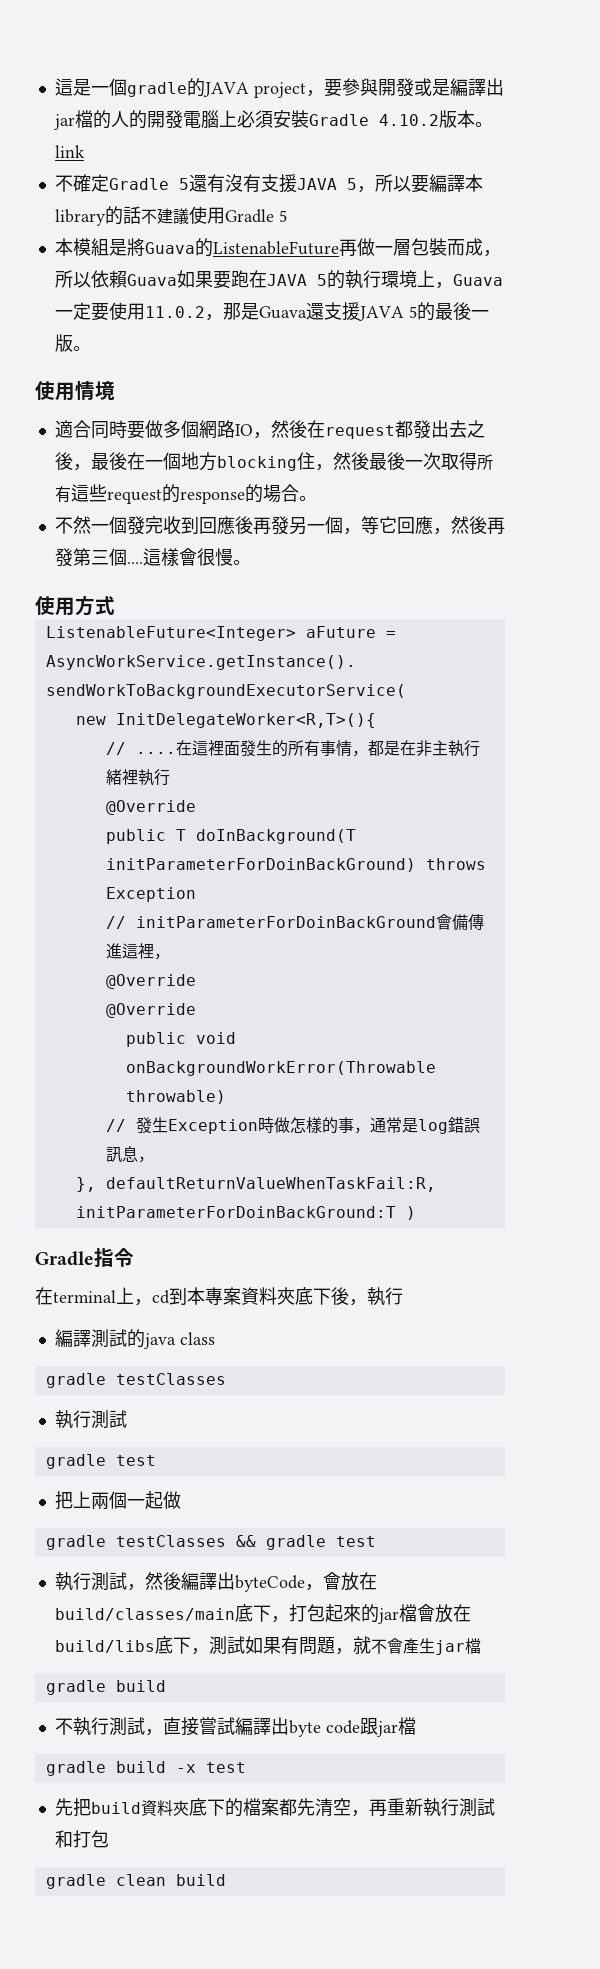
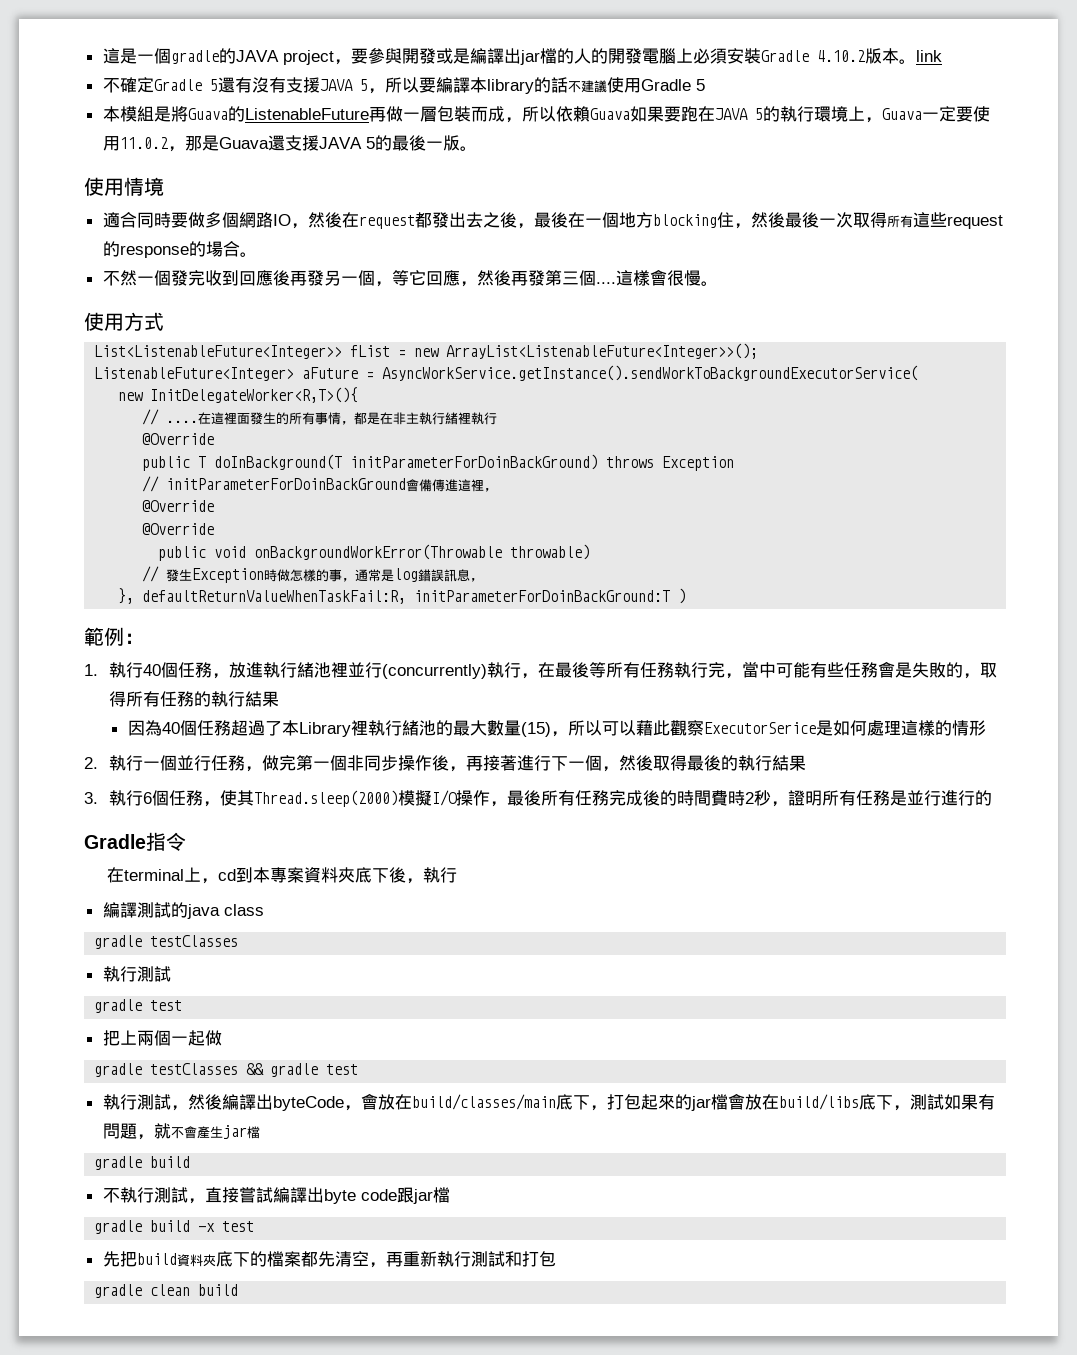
(115, 605) none -> [94,343,759,359] // List<ListenableFuture<Integer>> fList = new ArrayList<ListenableFuture<Integer>>();
(416, 1213) none -> [84,627,144,646] [84,661,997,679] [108,691,279,707] [127,719,986,737] [84,755,806,772] [84,790,992,807] // 範例： // 1.執行40個任務，放進執行緒池裡並行(concurrently)執行，在最後等所有任務執行完，當中可能有些任務會是失敗的，取得所有任務的執行結果 // 因為40個任務超過了本Library裡執行緒池的最大數量(15)，所以可以藉此觀察ExecutorSerice是如何處理這樣的情形 // 2.執行一個並行任務，做完第一個非同步操作後，再接著進行下一個，然後取得最後的執行結果 // 3.執行6個任務，使其Thread.sleep(2000)模擬I/O操作，最後所有任務完成後的時間費時2秒，證明所有任務是並行進行的

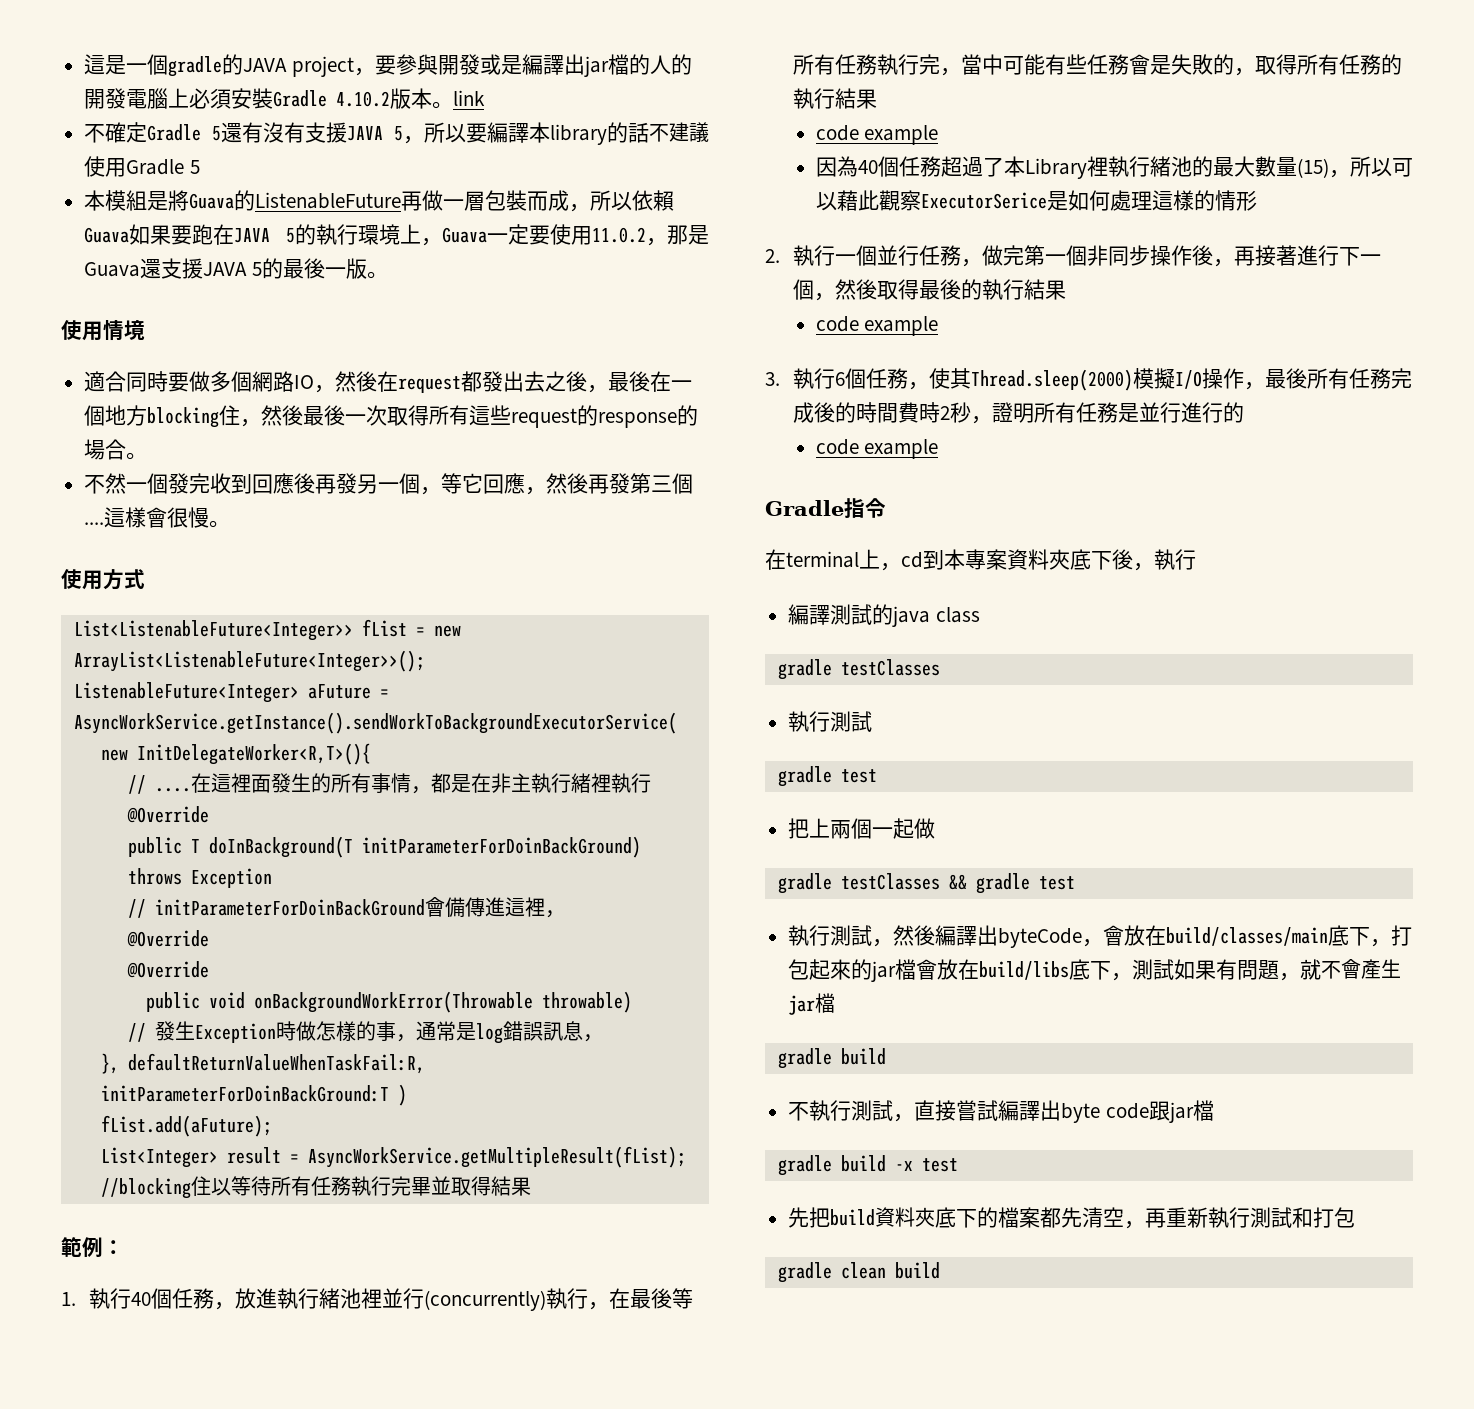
(687, 596) none -> [100,1115,272,1137] [100,1146,686,1168] [100,1176,531,1199] // fList.add(aFuture); // List<Integer> result = AsyncWorkService.getMultipleResult(fList); //blocking住以等待所有任務執行完畢並取得結果
(279, 699) none -> [815,125,939,145] // code example
(806, 763) none -> [815,316,939,336] // code example
(992, 798) none -> [815,439,939,459] // code example

